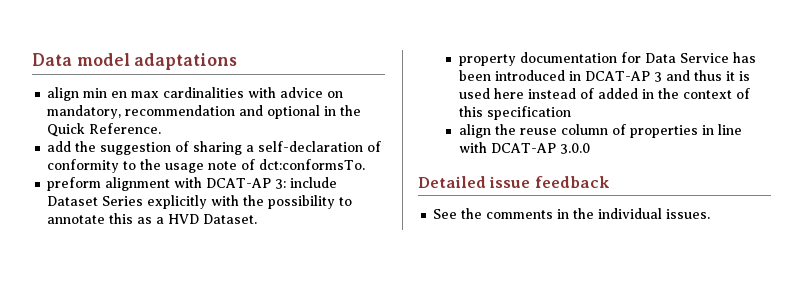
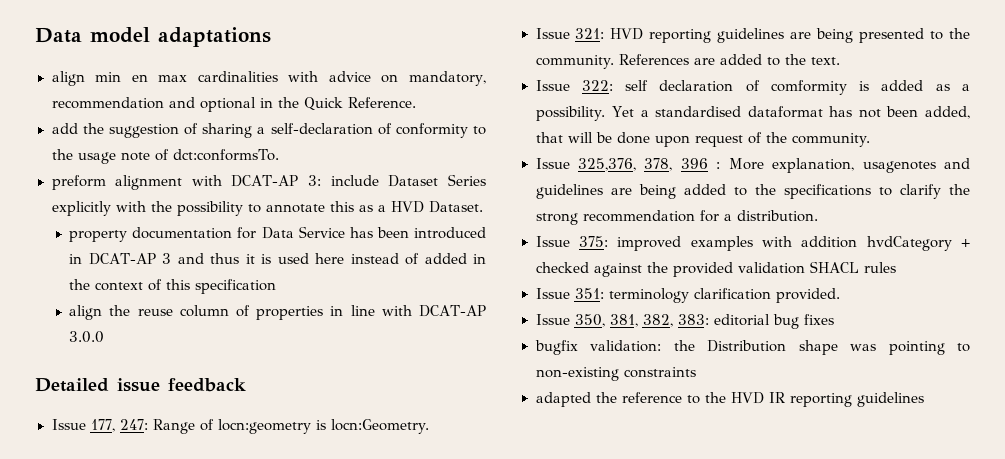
[433,208,711,219] See the comments in the individual issues. -> [51,419,430,434] [535,28,971,43] [535,54,841,69] [535,80,970,95] [535,106,970,121] [535,132,871,147] [535,158,970,173] [535,184,970,199] [535,210,818,225] [535,236,970,251] [535,261,896,277] [535,288,840,303] [535,314,834,329] [534,340,970,355] [535,367,696,381] [535,392,924,407] Issue 177, 247: Range of locn:geometry is locn:Geometry. // Issue 321: HVD reporting guidelines are being presented to the community. References are added to the text. // Issue 322: self declaration of comformity is added as a possibility. Yet a standardised dataformat has not been added, that will be done upon request of the community. // Issue 325,376, 378, 396 : More explanation, usagenotes and guidelines are being added to the specifications to clarify the strong recommendation for a distribution. // Issue 375: improved examples with addition hvdCategory + checked against the provided validation SHACL rules // Issue 351: terminology clarification provided. // Issue 350, 381, 382, 383: editorial bug fixes // bugfix validation: the Distribution shape was pointing to non-existing constraints // adapted the reference to the HVD IR reporting guidelines

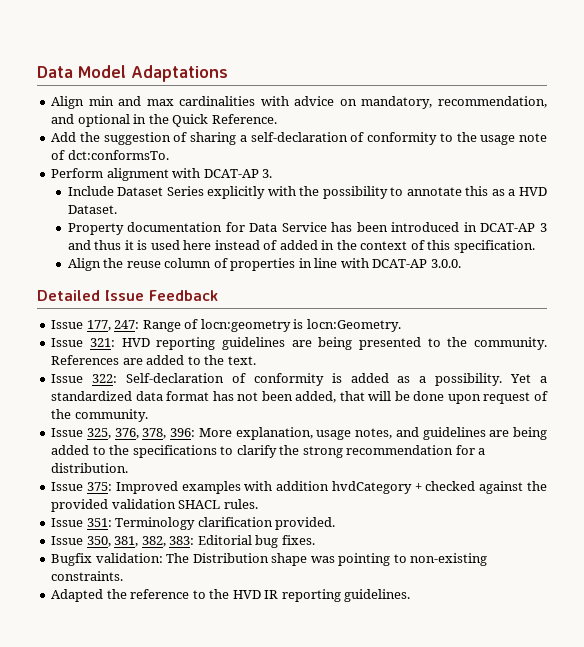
[35,27,271,47] [51,71,148,86] Data model adaptations // align min en -> [37,65,228,82] [51,96,142,109] Data Model Adaptations // Align min and
[51,97,164,109] recommendation -> [438,96,547,108] recommendation,
[51,123,78,134] add -> [51,132,77,142] Add
[51,175,106,190] preform -> [51,168,104,178] Perform
[308,175,379,186] 3: include -> [262,169,273,178] [67,186,114,196] 3. // Include
[69,230,128,242] property -> [67,223,124,235] Property
[195,279,277,294] [69,305,103,320] specification // align -> [453,240,535,253] [67,258,101,271] specification. // Align
[69,331,105,343] 3.0.0 -> [430,259,461,268] 3.0.0.
[117,378,246,392] issue feedback -> [105,290,218,301] Issue Feedback
[625,80,847,95] self declaration of comformity -> [126,373,324,386] Self-declaration of conformity
[655,106,823,118] standardised dataformat -> [51,391,210,401] standardized data format
[577,158,936,173] 325,376, 378, 396 : More explanation, usagenotes -> [87,427,393,440] 325, 376, 378, 396: More explanation, usage notes,
[617,236,682,251] improved -> [115,481,178,494] Improved
[863,262,896,273] rules -> [223,499,258,509] rules.
[608,288,689,303] terminology -> [115,517,196,530] Terminology
[713,314,834,329] [534,340,695,355] editorial bug fixes // bugfix validation: the -> [197,535,315,548] [51,553,190,566] Editorial bug fixes. // Bugfix validation: The
[623,367,696,378] [535,392,591,407] constraints // adapted -> [51,571,124,581] [51,589,104,602] constraints. // Adapted
[856,392,924,407] guidelines -> [344,589,411,602] guidelines.

